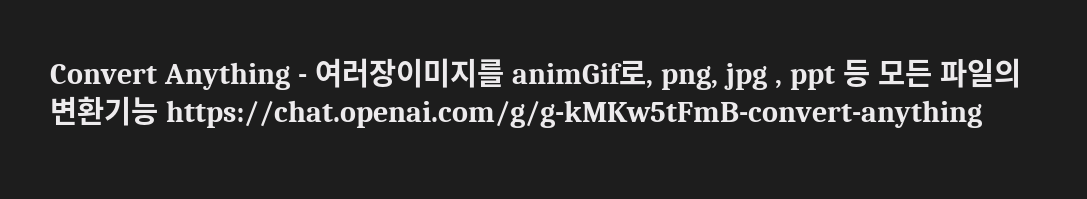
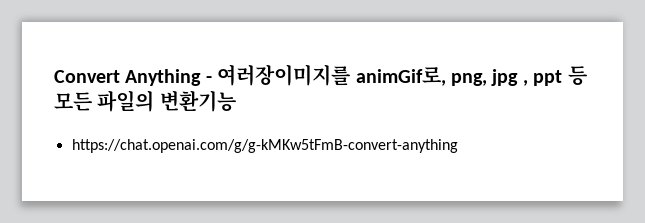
(158, 111) none -> (236, 101) //

